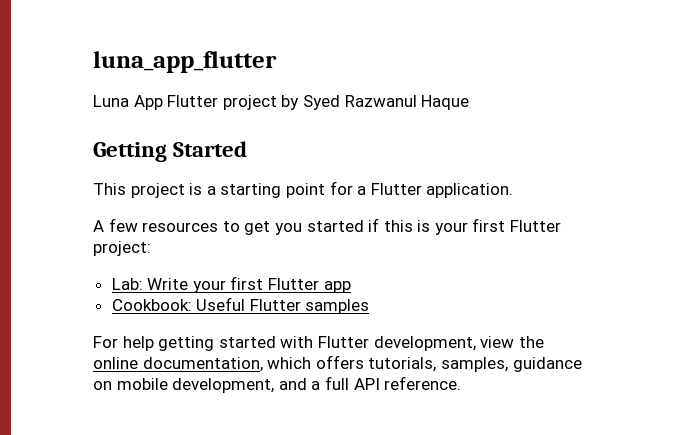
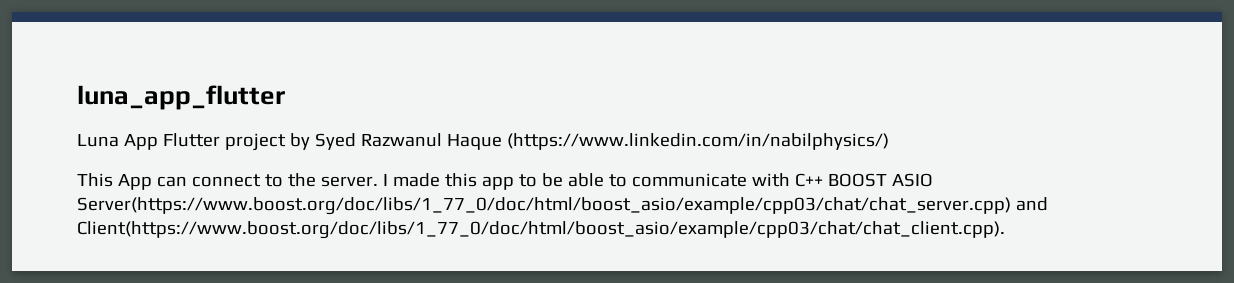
[93,141,248,162] // Getting Started -> [506,133,889,150] (https://www.linkedin.com/in/nabilphysics/)
[130,181,514,198] [93,218,562,235] [93,241,151,256] [111,276,351,293] [111,297,370,314] [93,336,544,351] [93,355,582,372] [93,376,462,393] project is a starting point for a Flutter application. // A few resources to get you started if this is your first Flutter project: // Lab: Write your first Flutter app // Cookbook: Useful Flutter samples // For help getting started with Flutter development, view the online documentation, which offers tutorials, samples, guidance on mobile development, and a full API reference. -> [117,173,933,190] [77,197,1048,215] [77,221,1005,239] App can connect to the server. I made this app to be able to communicate with C++ BOOST ASIO Server(https://www.boost.org/doc/libs/1_77_0/doc/html/boost_asio/example/cpp03/chat/chat_server.cpp) and Client(https://www.boost.org/doc/libs/1_77_0/doc/html/boost_asio/example/cpp03/chat/chat_client.cpp).

